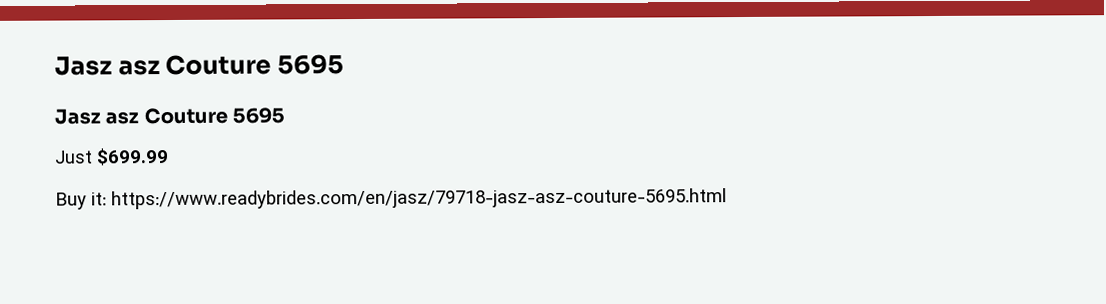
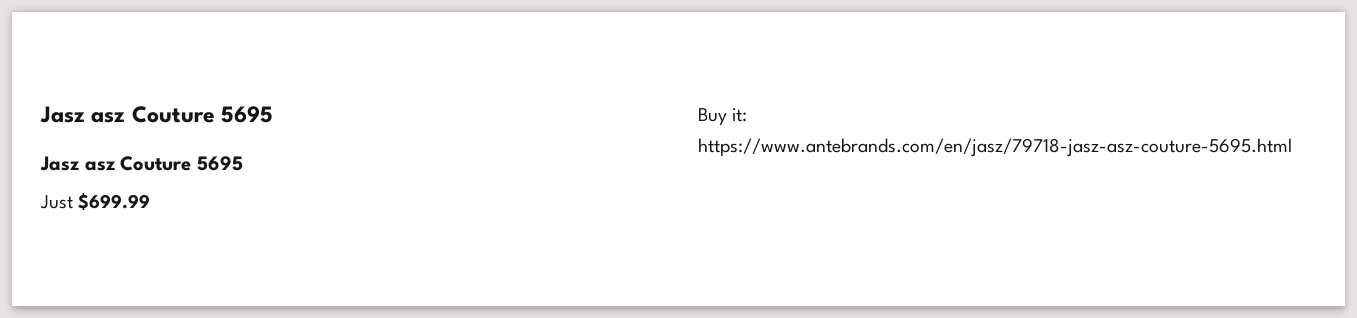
[111,188,727,210] https://www.readybrides.com/en/jasz/79718-jasz-asz-couture-5695.html -> [698,138,1292,157] https://www.antebrands.com/en/jasz/79718-jasz-asz-couture-5695.html

